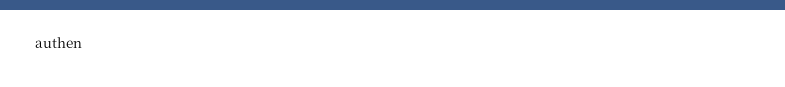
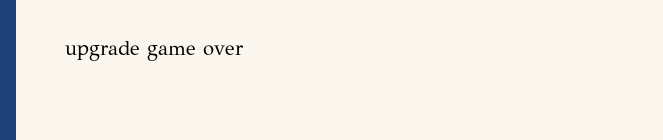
[35,37,82,48] authen -> [65,41,244,61] upgrade game over

